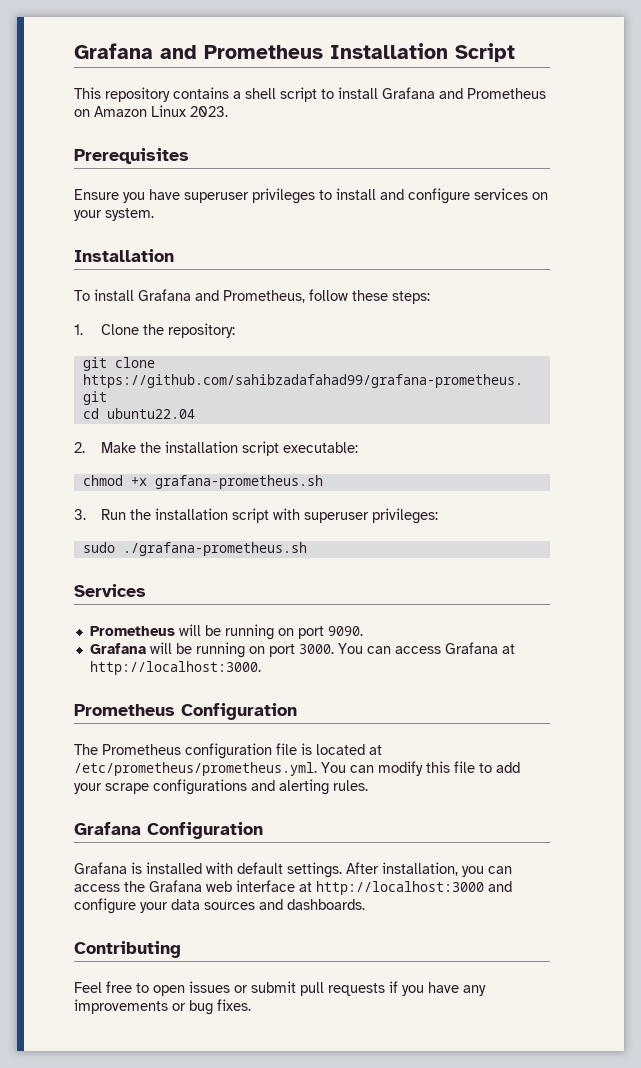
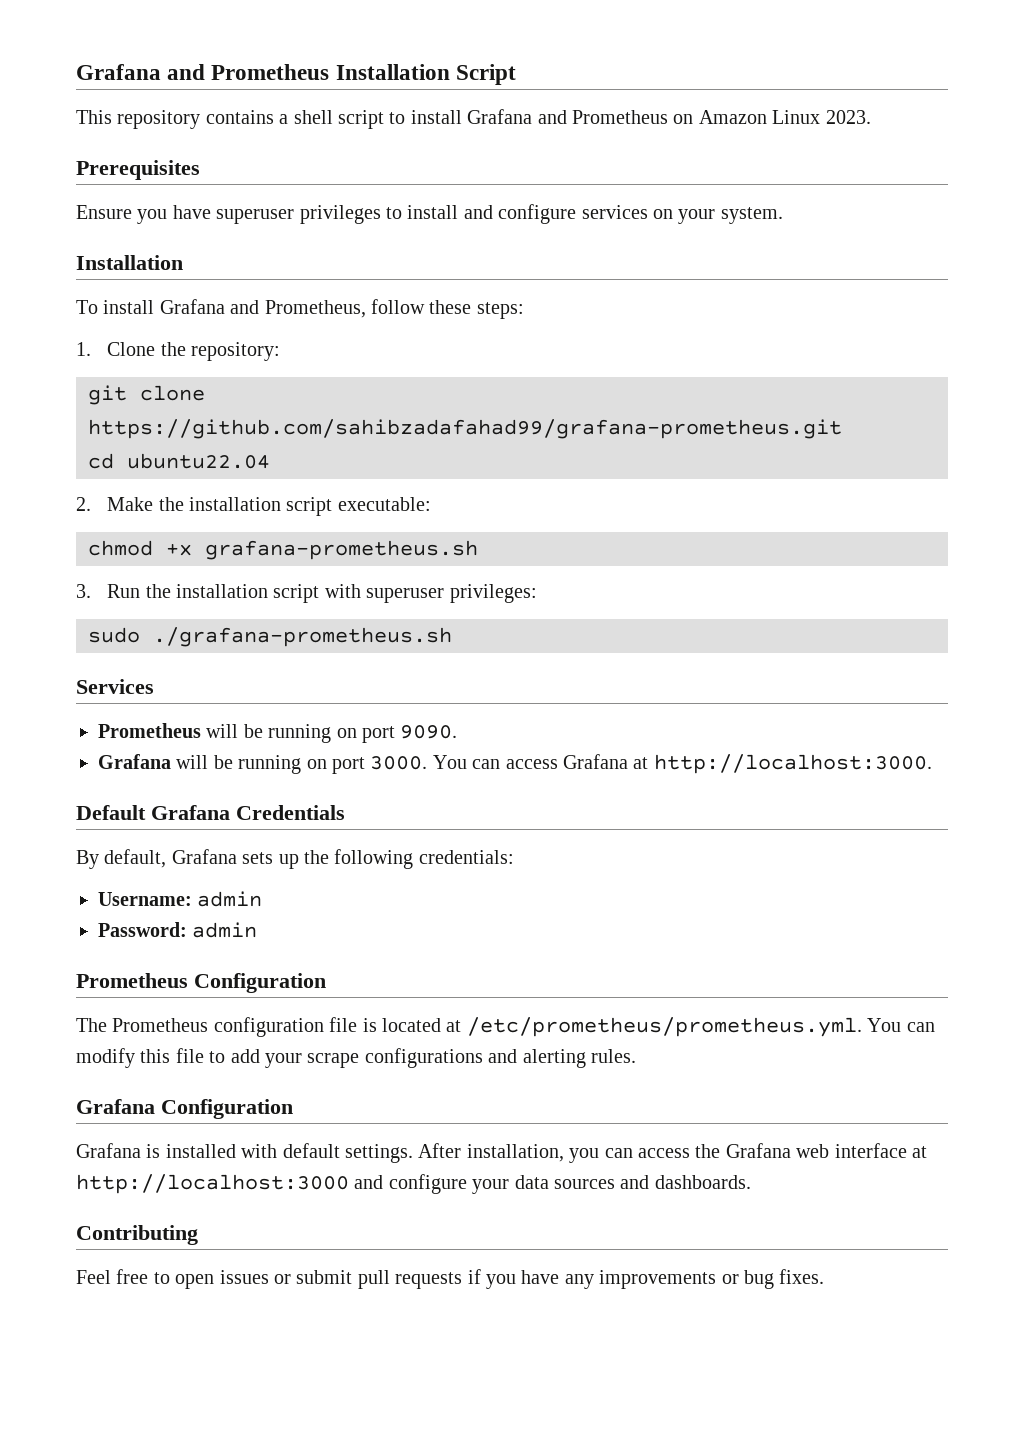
(261, 668) none -> [76,805,345,820] [76,849,514,869] [98,891,263,907] [98,922,258,938] // Default Grafana Credentials // By default, Grafana sets up the following credentials: // Username: admin // Password: admin

